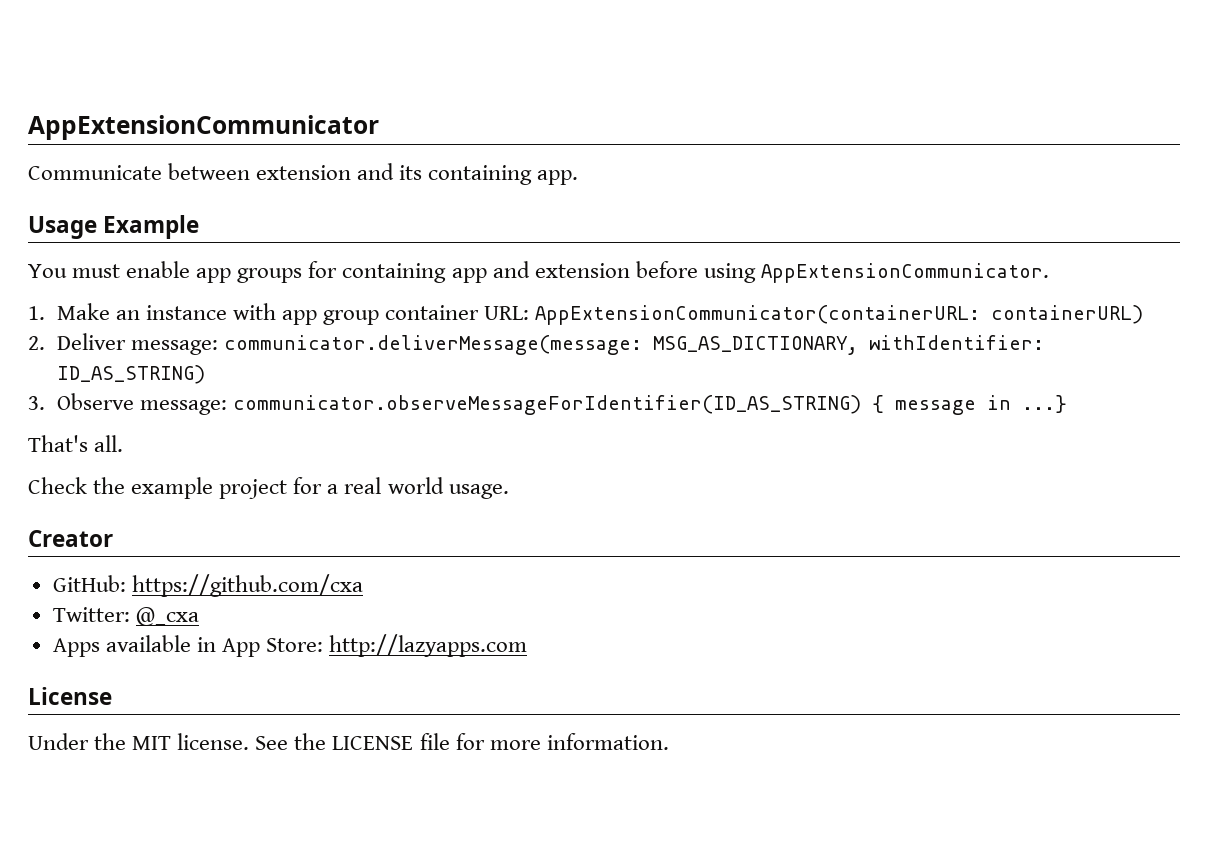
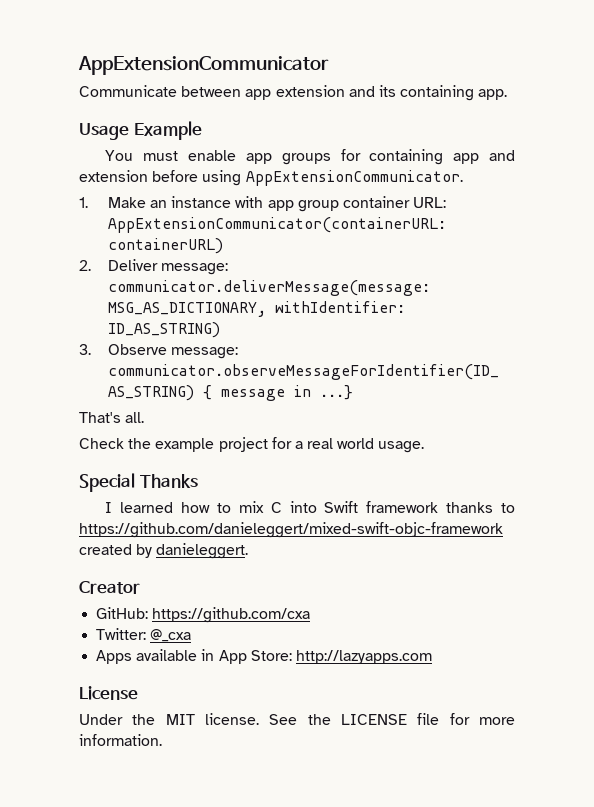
(251, 171) none -> [245,89,272,100] app
(509, 491) none -> [79,473,198,492] [105,501,515,513] [79,522,503,538] [79,543,249,559] // Special Thanks // I learned how to mix C into Swift framework thanks to https://github.com/danieleggert/mixed-swift-objc-framework created by danieleggert.

